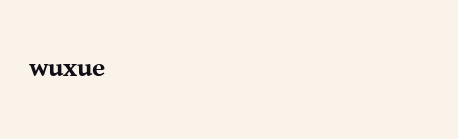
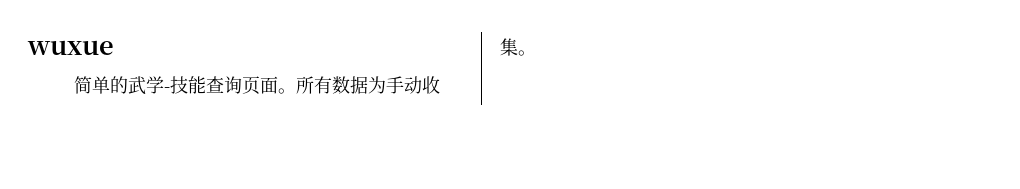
(105, 70) none -> [74,76,441,95] [500,38,536,56] // 简单的武学-技能查询页面。所有数据为手动收集。

